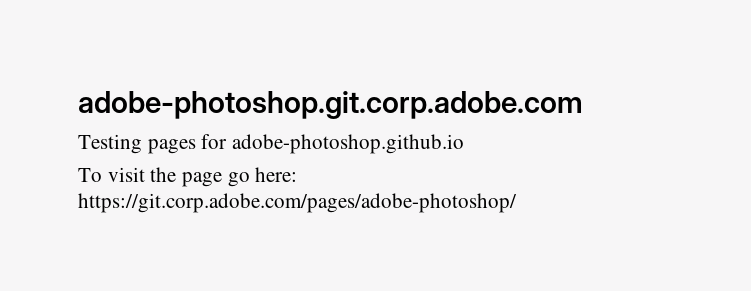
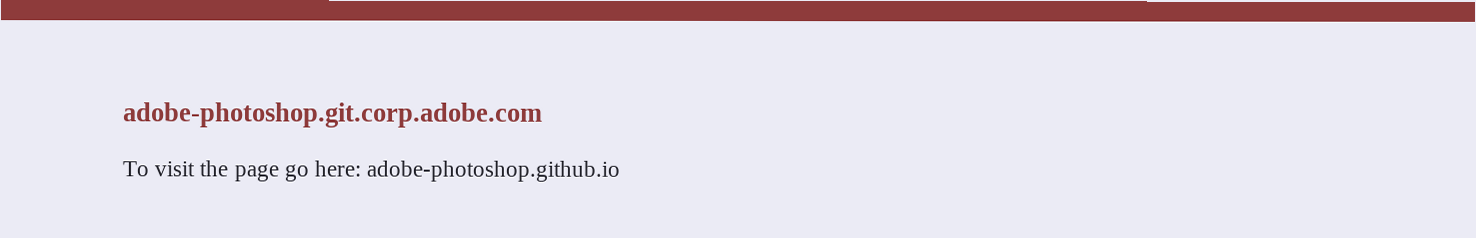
[78,134,465,154] // Testing pages for adobe-photoshop.github.io -> (543, 115) none
[78,193,517,213] https://git.corp.adobe.com/pages/adobe-photoshop/ -> [366,160,621,182] adobe-photoshop.github.io

